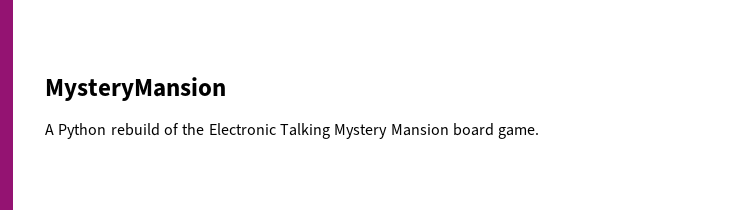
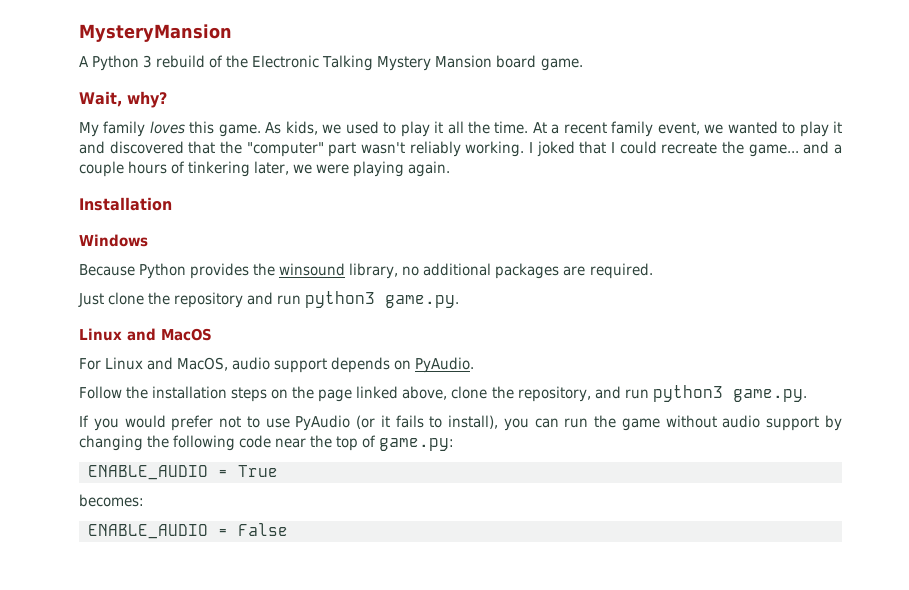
(107, 131) none -> [143,55,153,68] 3
(540, 133) none -> [79,91,167,108] [79,121,843,137] [79,141,842,157] [79,161,451,177] [79,197,172,211] [79,234,148,247] [79,263,653,279] [78,291,460,308] [79,328,212,341] [79,357,475,373] [79,385,807,402] [79,415,843,431] [79,435,455,451] [88,465,278,480] [79,494,144,507] [88,523,288,539] // Wait, why? // My family loves this game. As kids, we used to play it all the time. At a recent family event, we wanted to play it and discovered that the "computer" part wasn't reliably working. I joked that I could recreate the game... and a couple hours of tinkering later, we were playing again. // Installation // Windows // Because Python provides the winsound library, no additional packages are required. // Just clone the repository and run python3 game.py. // Linux and MacOS // For Linux and MacOS, audio support depends on PyAudio. // Follow the installation steps on the page linked above, clone the repository, and run python3 game.py. // If you would prefer not to use PyAudio (or it fails to install), you can run the game without audio support by changing the following code near the top of game.py: // ENABLE_AUDIO = True // becomes: // ENABLE_AUDIO = False

